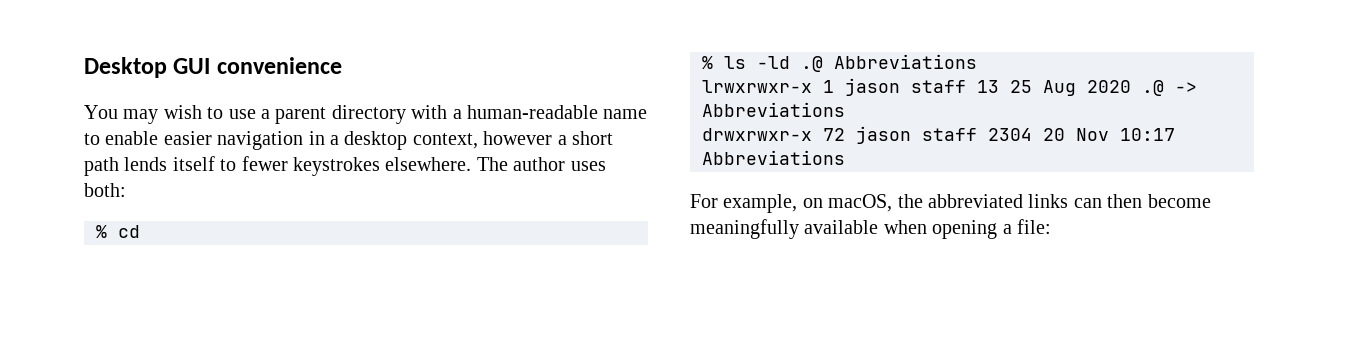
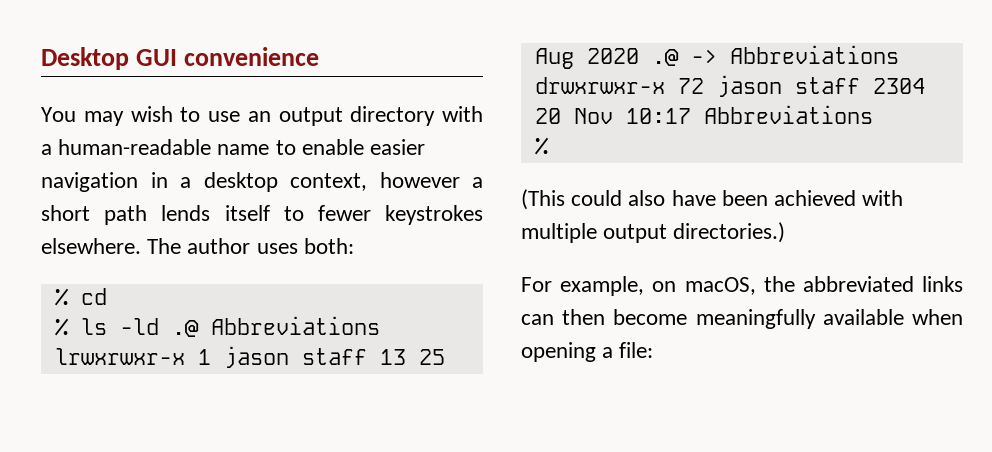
[261,107,327,124] a parent -> [247,107,343,126] an output
(845, 157) none -> [534,137,549,155] [521,189,904,210] [521,222,786,243] // % // (This could also have been achieved with multiple output directories.)

